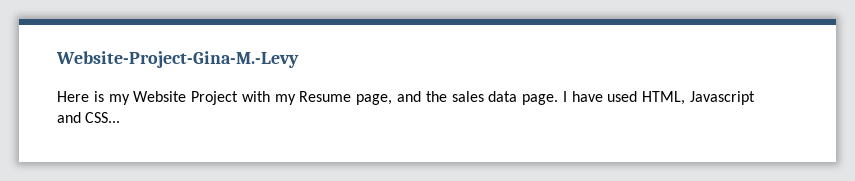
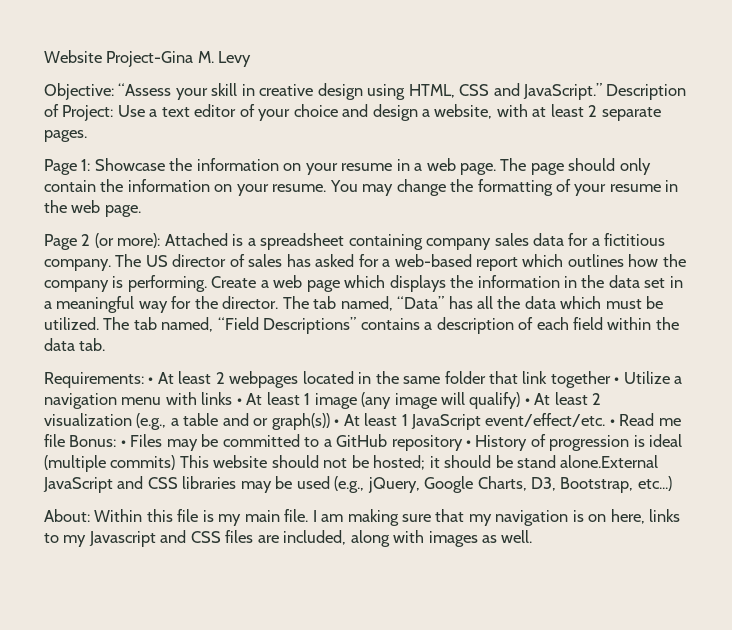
[56,51,299,68] [57,91,756,105] [57,112,121,123] Website-Project-Gina-M.-Levy // Here is my Website Project with my Resume page, and the sales data page. I have used HTML, Javascript and CSS... -> [44,50,252,67] [44,83,687,100] [44,104,661,121] [44,130,87,142] [44,158,651,175] [44,179,679,196] [44,200,141,217] [44,233,666,250] [44,254,686,271] [44,275,683,292] [44,296,664,313] [44,317,679,334] [44,338,106,351] [44,371,683,388] [44,392,602,409] [44,413,681,430] [44,434,683,451] [44,455,659,472] [43,476,672,493] [44,509,681,526] [44,530,533,547] Website Project-Gina M. Levy // Objective: “Assess your skill in creative design using HTML, CSS and JavaScript.” Description of Project: Use a text editor of your choice and design a website, with at least 2 separate pages. // Page 1: Showcase the information on your resume in a web page. The page should only contain the information on your resume. You may change the formatting of your resume in the web page. // Page 2 (or more): Attached is a spreadsheet containing company sales data for a fictitious company. The US director of sales has asked for a web-based report which outlines how the company is performing. Create a web page which displays the information in the data set in a meaningful way for the director. The tab named, “Data” has all the data which must be utilized. The tab named, “Field Descriptions” contains a description of each field within the data tab. // Requirements: • At least 2 webpages located in the same folder that link together • Utilize a navigation menu with links • At least 1 image (any image will qualify) • At least 2 visualization (e.g., a table and or graph(s)) • At least 1 JavaScript event/effect/etc. • Read me file Bonus: • Files may be committed to a GitHub repository • History of progression is ideal (multiple commits) This website should not be hosted; it should be stand alone.External JavaScript and CSS libraries may be used (e.g., jQuery, Google Charts, D3, Bootstrap, etc...) // About: Within this file is my main file. I am making sure that my navigation is on here, links to my Javascript and CSS files are included, along with images as well.

